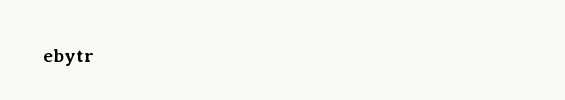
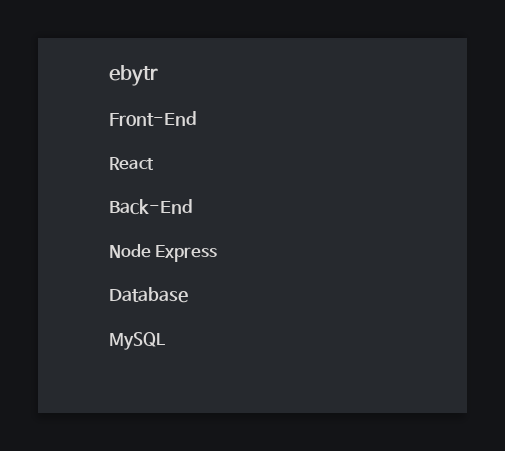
(94, 57) none -> [109,111,197,126] [109,157,154,170] [109,199,193,215] [109,244,218,262] [109,287,188,303] [109,332,165,350] // Front-End // React // Back-End // Node Express // Database // MySQL

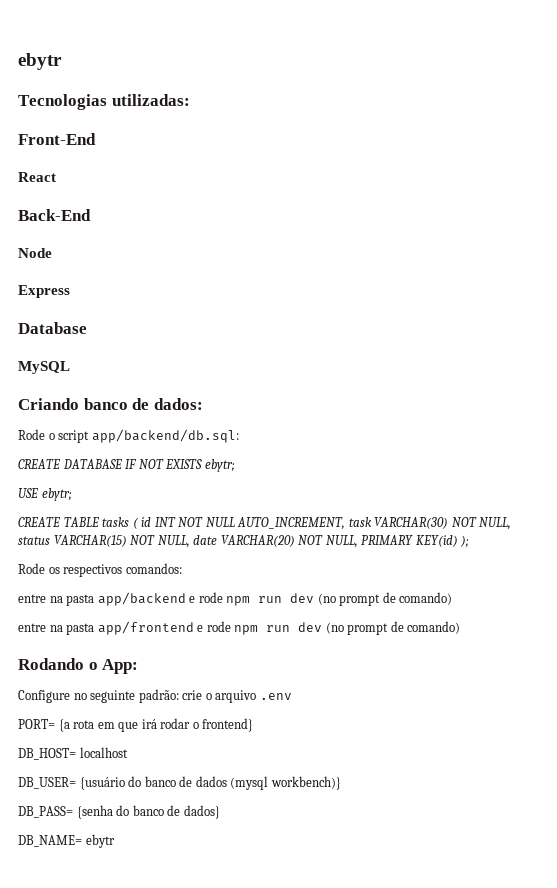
[109,65,158,86] ebytr -> [18,53,62,70] [18,94,190,110] ebytr // Tecnologias utilizadas:
(151, 251) none -> (52, 253) //
(165, 341) none -> [18,398,203,410] [18,429,239,443] [18,459,235,472] [18,488,72,501] [18,517,512,530] [18,535,470,548] [18,563,182,577] [18,592,453,606] [18,621,461,635] [18,658,139,674] [18,689,292,703] [18,718,254,732] [18,747,128,760] [18,776,341,790] [18,805,220,819] [18,834,115,848] // Criando banco de dados: // Rode o script app/backend/db.sql: // CREATE DATABASE IF NOT EXISTS ebytr; // USE ebytr; // CREATE TABLE tasks ( id INT NOT NULL AUTO_INCREMENT, task VARCHAR(30) NOT NULL, status VARCHAR(15) NOT NULL, date VARCHAR(20) NOT NULL, PRIMARY KEY(id) ); // Rode os respectivos comandos: // entre na pasta app/backend e rode npm run dev (no prompt de comando) // entre na pasta app/frontend e rode npm run dev (no prompt de comando) // Rodando o App: // Configure no seguinte padrão: crie o arquivo .env // PORT= {a rota em que irá rodar o frontend} // DB_HOST= localhost // DB_USER= {usuário do banco de dados (mysql workbench)} // DB_PASS= {senha do banco de dados} // DB_NAME= ebytr

